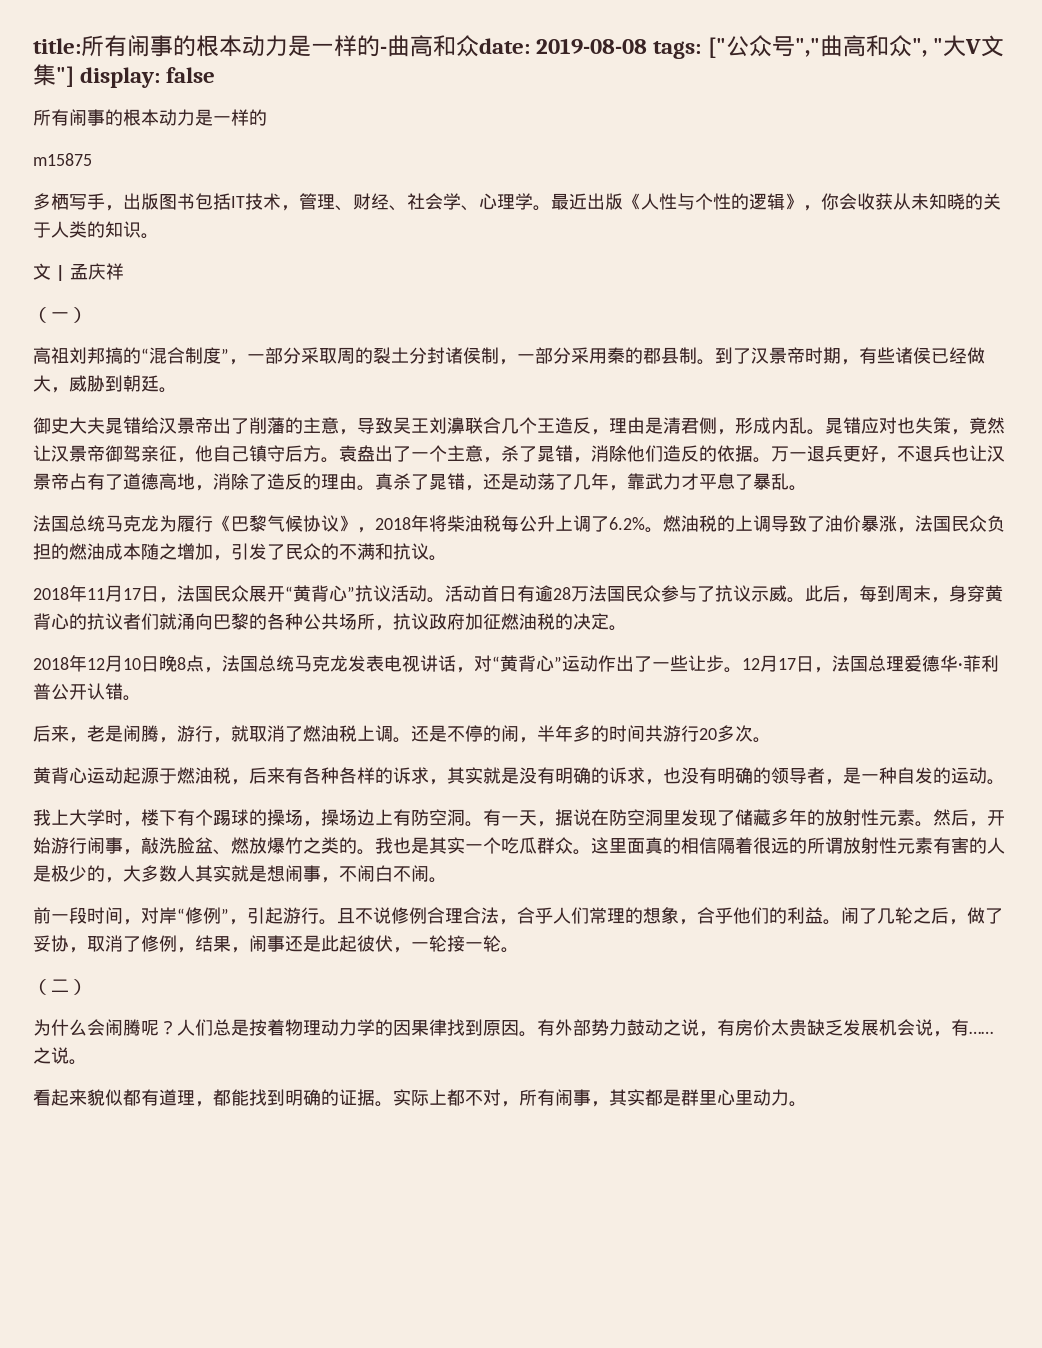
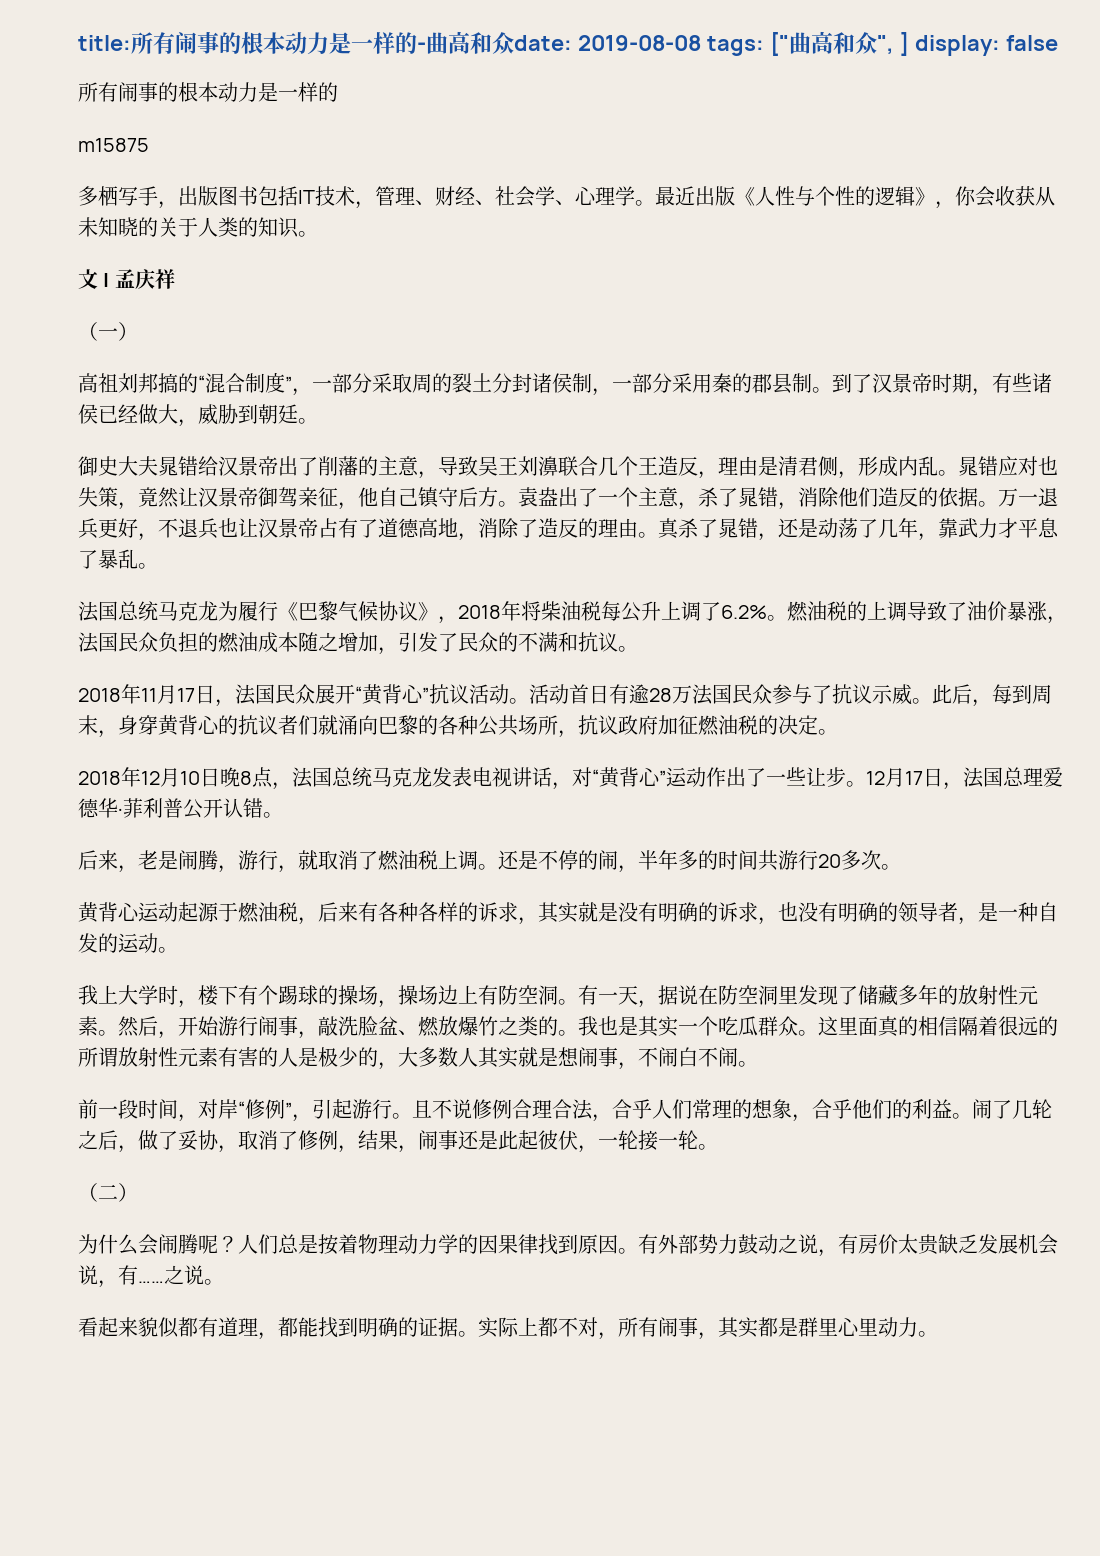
[725,35,820,57] 公众号"," -> (789, 44) none
[932,35,1004,57] [33,64,74,87] "大V文集"] -> [899,32,909,56] ]

